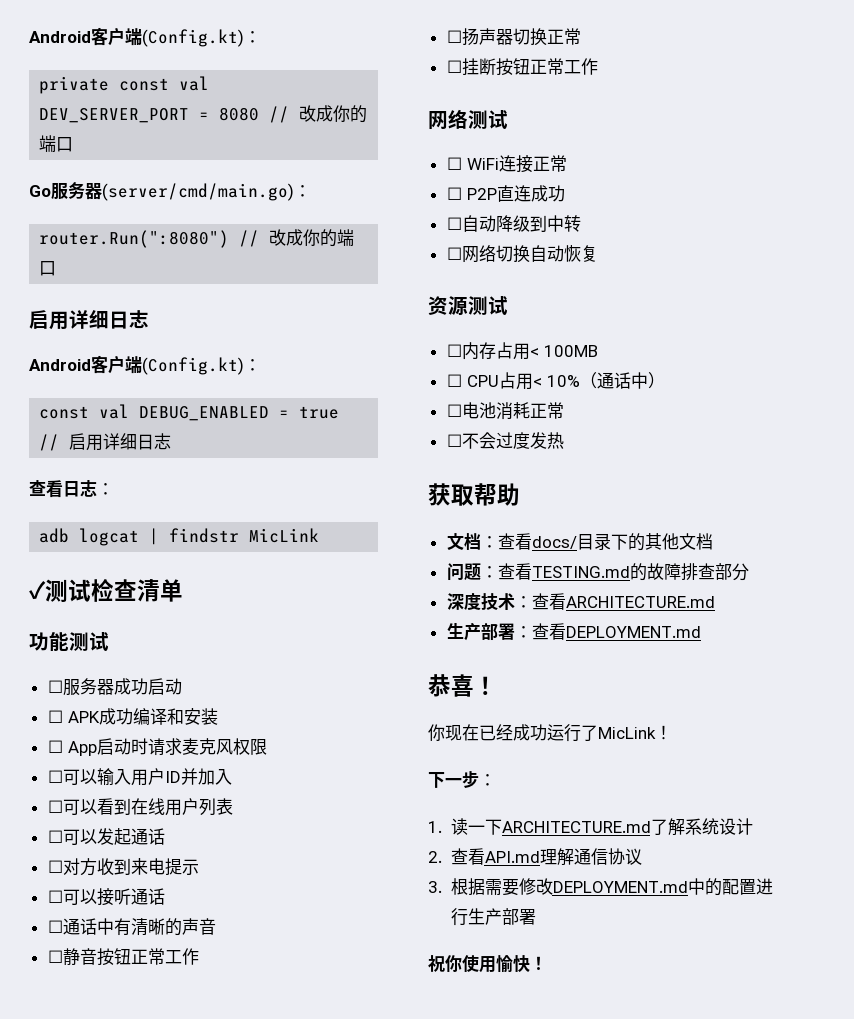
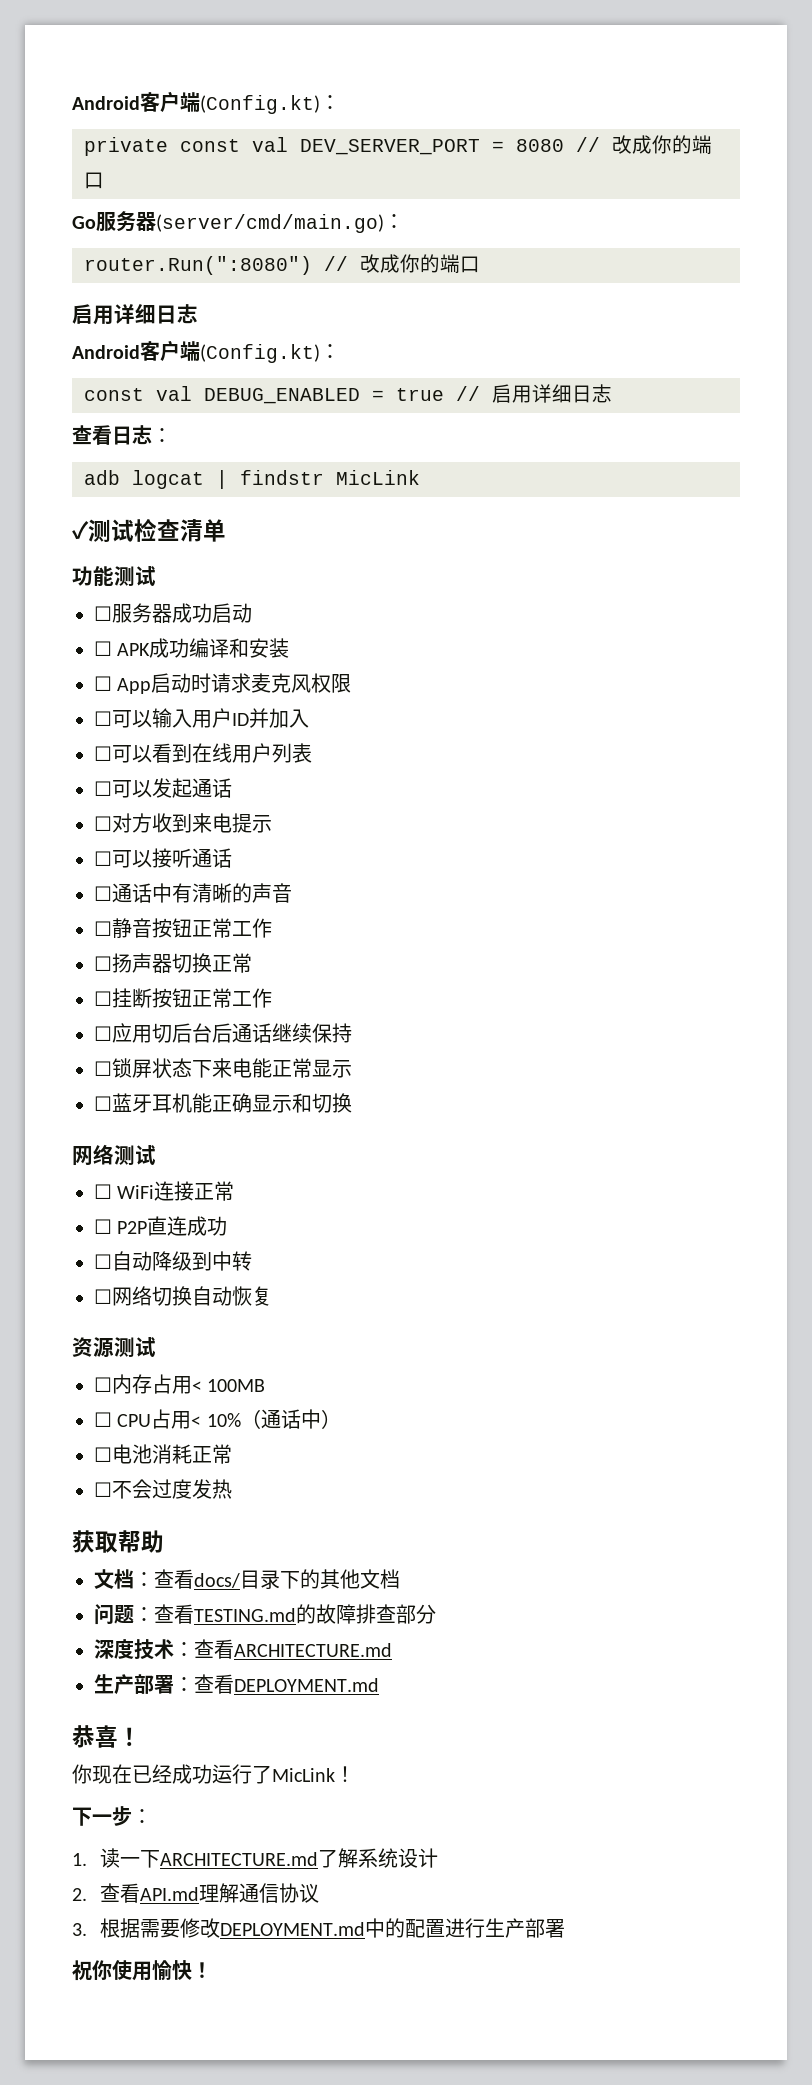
(598, 66) none -> [94,1023,352,1043] [94,1058,352,1078] [94,1093,352,1113] // ☐应用切后台后通话继续保持 // ☐锁屏状态下来电能正常显示 // ☐蓝牙耳机能正确显示和切换

